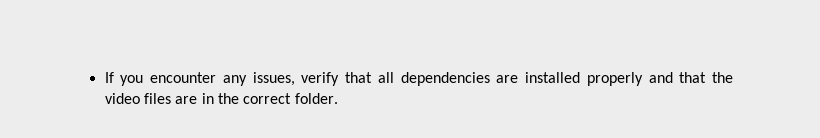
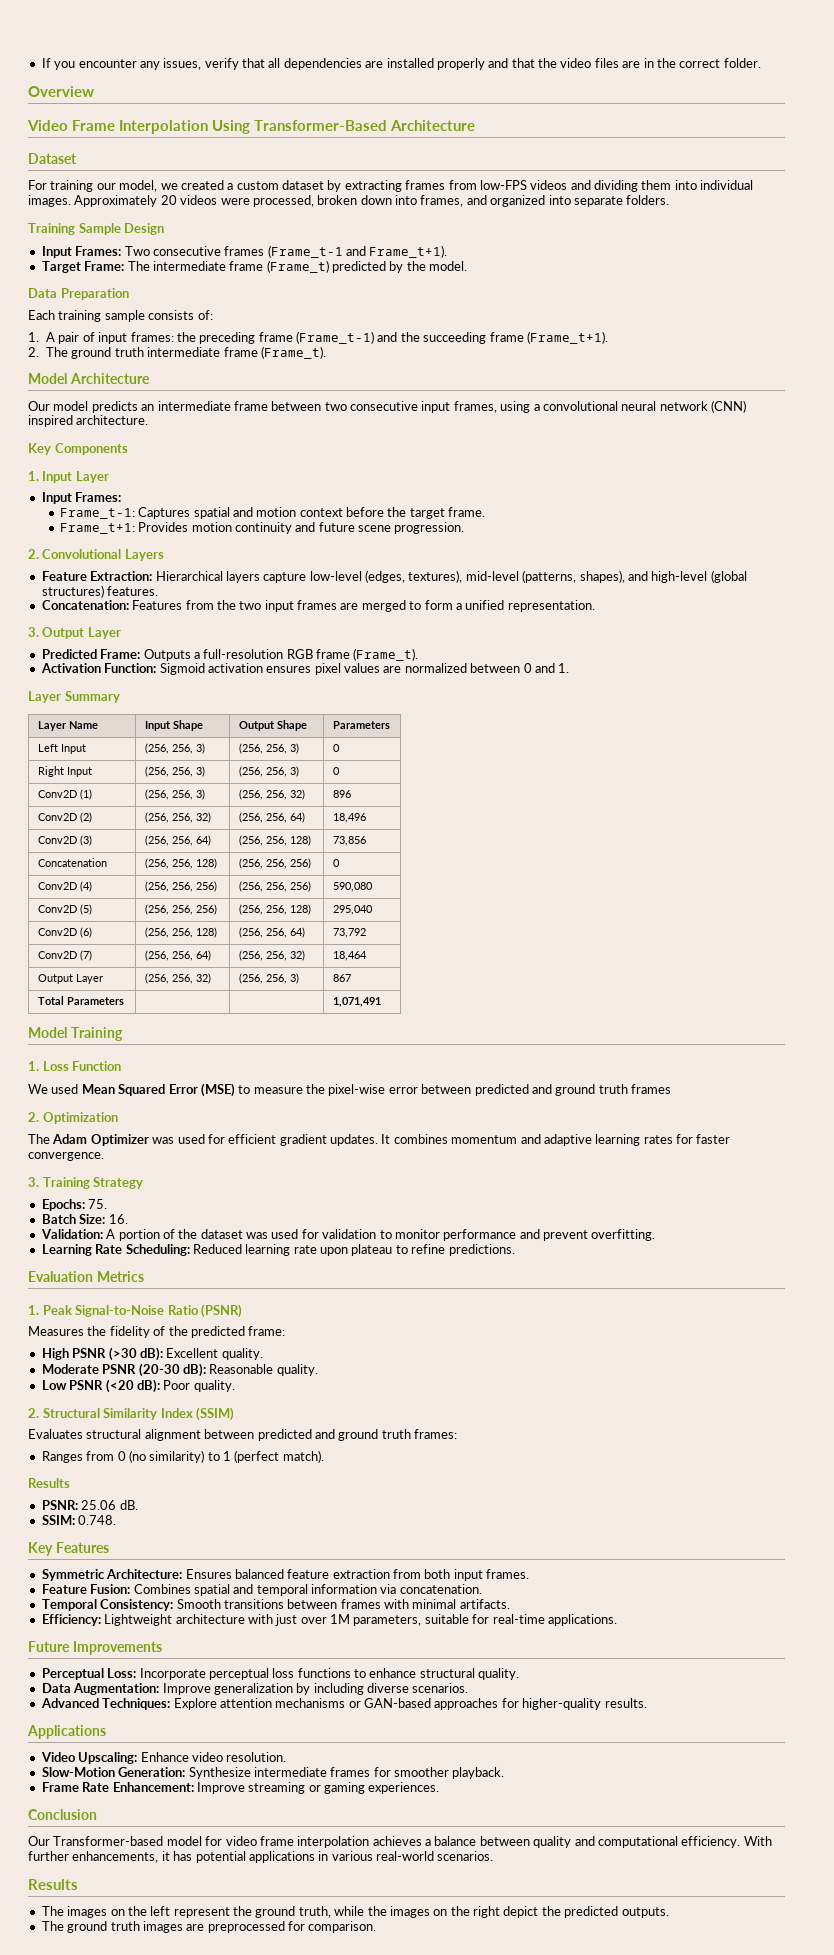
(338, 98) none -> [28,86,94,97] [27,120,475,134] [28,153,77,164] [28,180,754,192] [28,195,670,207] [28,223,165,235] [41,245,448,258] [41,260,468,273] [28,288,129,300] [28,310,213,322] [28,331,608,344] [28,346,326,359] [28,373,150,384] [28,400,746,413] [28,415,149,427] [28,443,128,455] [28,471,109,483] [41,492,122,504] [59,507,486,519] [59,522,465,534] [28,549,164,561] [41,570,747,583] [41,585,159,598] [41,600,595,612] [28,627,121,639] [41,648,419,661] [40,663,570,675] [28,691,120,703] [37,721,98,731] [144,720,203,731] [238,720,307,731] [332,721,390,729] [37,744,86,754] [144,743,205,754] [238,743,299,754] [332,744,340,752] [37,766,92,777] [144,766,205,777] [238,766,299,777] [332,767,340,775] [37,789,92,800] [144,789,205,800] [238,789,305,800] [332,790,351,798] [37,812,92,823] [144,812,211,823] [238,812,305,823] [332,813,366,823] [37,835,92,846] [144,835,211,846] [238,835,311,846] [332,836,366,846] [37,858,107,867] [144,858,217,869] [238,858,311,869] [332,859,340,867] [37,881,92,892] [144,881,217,892] [238,881,311,892] [332,882,373,892] [37,904,92,915] [144,904,217,915] [238,904,311,915] [332,905,373,915] [37,927,92,938] [144,927,217,938] [238,927,305,938] [332,928,366,938] [37,950,92,961] [144,950,211,961] [238,950,305,961] [332,951,367,961] [37,974,103,984] [144,973,211,984] [238,973,299,984] [332,974,351,982] [37,996,124,1005] [332,997,381,1007] [28,1027,123,1041] [28,1061,122,1071] [28,1083,671,1097] [28,1112,118,1124] [28,1134,731,1146] [28,1152,104,1161] [28,1177,144,1189] [41,1199,108,1211] [41,1214,128,1224] [40,1229,656,1241] [41,1244,515,1256] [28,1271,144,1282] [28,1304,243,1318] [28,1326,286,1338] [41,1347,263,1361] [41,1363,318,1377] [41,1379,235,1393] [28,1407,235,1421] [28,1429,457,1441] [41,1450,324,1463] [28,1478,70,1488] [41,1500,138,1510] [41,1515,117,1525] [28,1542,109,1556] [41,1569,530,1581] [41,1584,482,1596] [41,1599,510,1611] [41,1614,617,1626] [28,1641,162,1655] [41,1668,520,1680] [41,1683,469,1695] [40,1698,647,1710] [27,1725,106,1739] [40,1752,287,1764] [41,1767,505,1779] [41,1782,440,1794] [28,1809,97,1820] [28,1836,772,1848] [28,1851,494,1863] [28,1879,78,1890] [41,1906,669,1918] [41,1921,377,1933] // Overview // Video Frame Interpolation Using Transformer-Based Architecture // Dataset // For training our model, we created a custom dataset by extracting frames from low-FPS videos and dividing them into individual images. Approximately 20 videos were processed, broken down into frames, and organized into separate folders. // Training Sample Design // Input Frames: Two consecutive frames (Frame_t-1 and Frame_t+1). // Target Frame: The intermediate frame (Frame_t) predicted by the model. // Data Preparation // Each training sample consists of: // 1. A pair of input frames: the preceding frame (Frame_t-1) and the succeeding frame (Frame_t+1). // 2. The ground truth intermediate frame (Frame_t). // Model Architecture // Our model predicts an intermediate frame between two consecutive input frames, using a convolutional neural network (CNN) inspired architecture. // Key Components // 1. Input Layer // Input Frames: // Frame_t-1: Captures spatial and motion context before the target frame. // Frame_t+1: Provides motion continuity and future scene progression. // 2. Convolutional Layers // Feature Extraction: Hierarchical layers capture low-level (edges, textures), mid-level (patterns, shapes), and high-level (global structures) features. // Concatenation: Features from the two input frames are merged to form a unified representation. // 3. Output Layer // Predicted Frame: Outputs a full-resolution RGB frame (Frame_t). // Activation Function: Sigmoid activation ensures pixel values are normalized between 0 and 1. // Layer Summary // Layer Name | Input Shape | Output Shape | Parameters // Left Input | (256, 256, 3) | (256, 256, 3) | 0 // Right Input | (256, 256, 3) | (256, 256, 3) | 0 // Conv2D (1) | (256, 256, 3) | (256, 256, 32) | 896 // Conv2D (2) | (256, 256, 32) | (256, 256, 64) | 18,496 // Conv2D (3) | (256, 256, 64) | (256, 256, 128) | 73,856 // Concatenation | (256, 256, 128) | (256, 256, 256) | 0 // Conv2D (4) | (256, 256, 256) | (256, 256, 256) | 590,080 // Conv2D (5) | (256, 256, 256) | (256, 256, 128) | 295,040 // Conv2D (6) | (256, 256, 128) | (256, 256, 64) | 73,792 // Conv2D (7) | (256, 256, 64) | (256, 256, 32) | 18,464 // Output Layer | (256, 256, 32) | (256, 256, 3) | 867 // Total Parameters | | | 1,071,491 // Model Training // 1. Loss Function // We used Mean Squared Error (MSE) to measure the pixel-wise error between predicted and ground truth frames // 2. Optimization // The Adam Optimizer was used for efficient gradient updates. It combines momentum and adaptive learning rates for faster convergence. // 3. Training Strategy // Epochs: 75. // Batch Size: 16. // Validation: A portion of the dataset was used for validation to monitor performance and prevent overfitting. // Learning Rate Scheduling: Reduced learning rate upon plateau to refine predictions. // Evaluation Metrics // 1. Peak Signal-to-Noise Ratio (PSNR) // Measures the fidelity of the predicted frame: // High PSNR (>30 dB): Excellent quality. // Moderate PSNR (20-30 dB): Reasonable quality. // Low PSNR (<20 dB): Poor quality. // 2. Structural Similarity Index (SSIM) // Evaluates structural alignment between predicted and ground truth frames: // Ranges from 0 (no similarity) to 1 (perfect match). // Results // PSNR: 25.06 dB. // SSIM: 0.748. // Key Features // Symmetric Architecture: Ensures balanced feature extraction from both input frames. // Feature Fusion: Combines spatial and temporal information via concatenation. // Temporal Consistency: Smooth transitions between frames with minimal artifacts. // Efficiency: Lightweight architecture with just over 1M parameters, suitable for real-time applications. // Future Improvements // Perceptual Loss: Incorporate perceptual loss functions to enhance structural quality. // Data Augmentation: Improve generalization by including diverse scenarios. // Advanced Techniques: Explore attention mechanisms or GAN-based approaches for higher-quality results. // Applications // Video Upscaling: Enhance video resolution. // Slow-Motion Generation: Synthesize intermediate frames for smoother playback. // Frame Rate Enhancement: Improve streaming or gaming experiences. // Conclusion // Our Transformer-based model for video frame interpolation achieves a balance between quality and computational efficiency. With further enhancements, it has potential applications in various real-world scenarios. // Results // The images on the left represent the ground truth, while the images on the right depict the predicted outputs. // The ground truth images are preprocessed for comparison.

